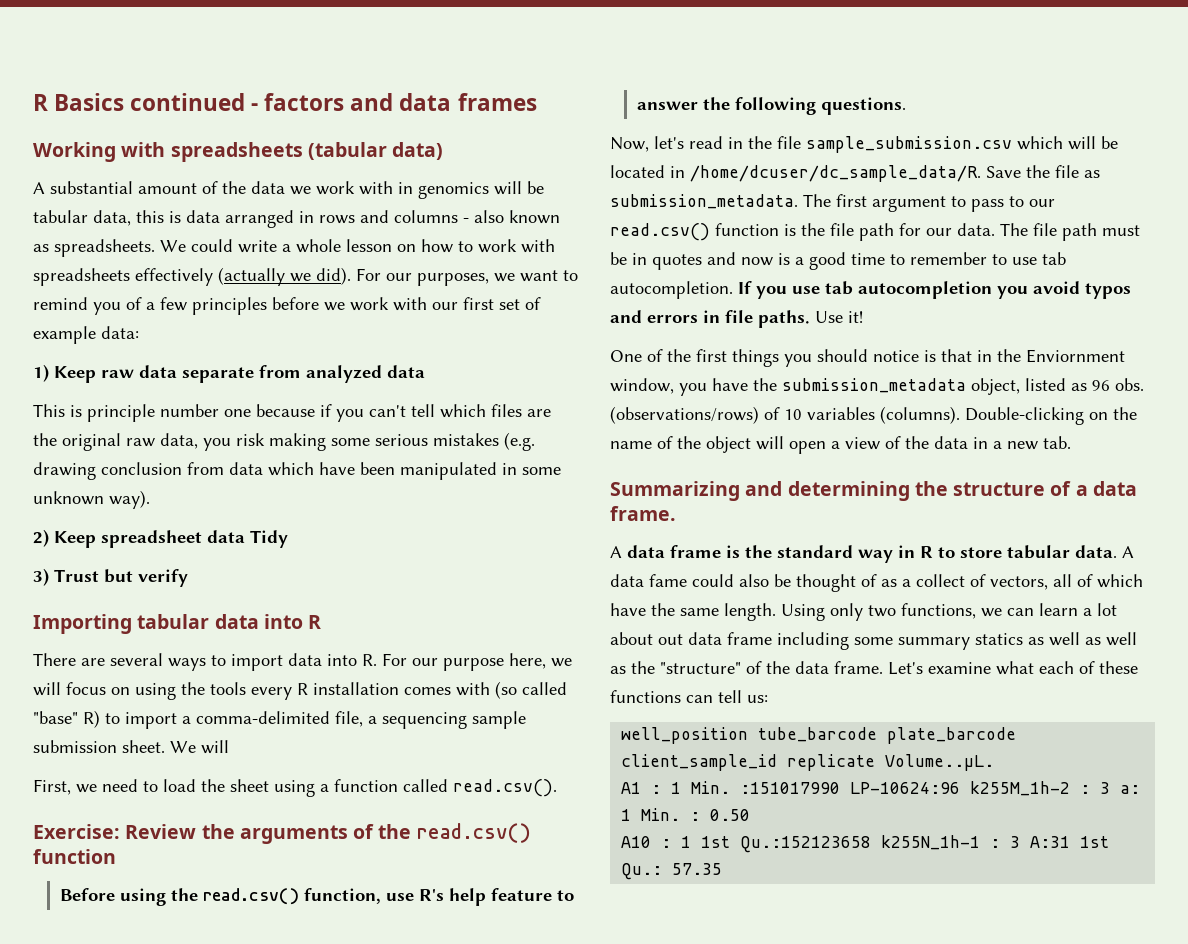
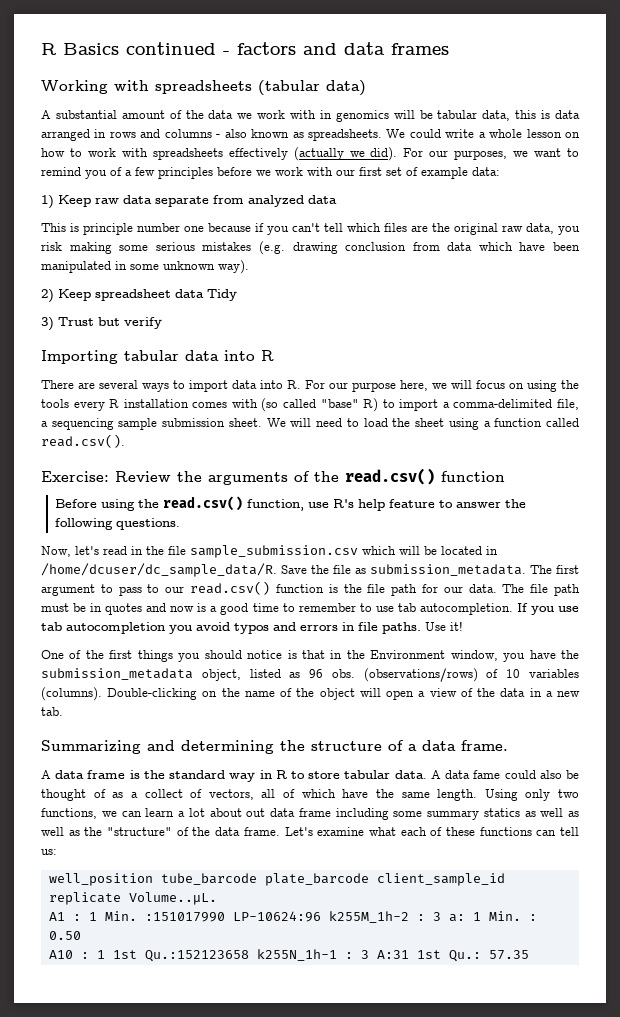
[33,779,97,795] // First, we -> (312, 422) none
[1026,349,1125,363] Enviornment -> [370,650,446,659] Environment

